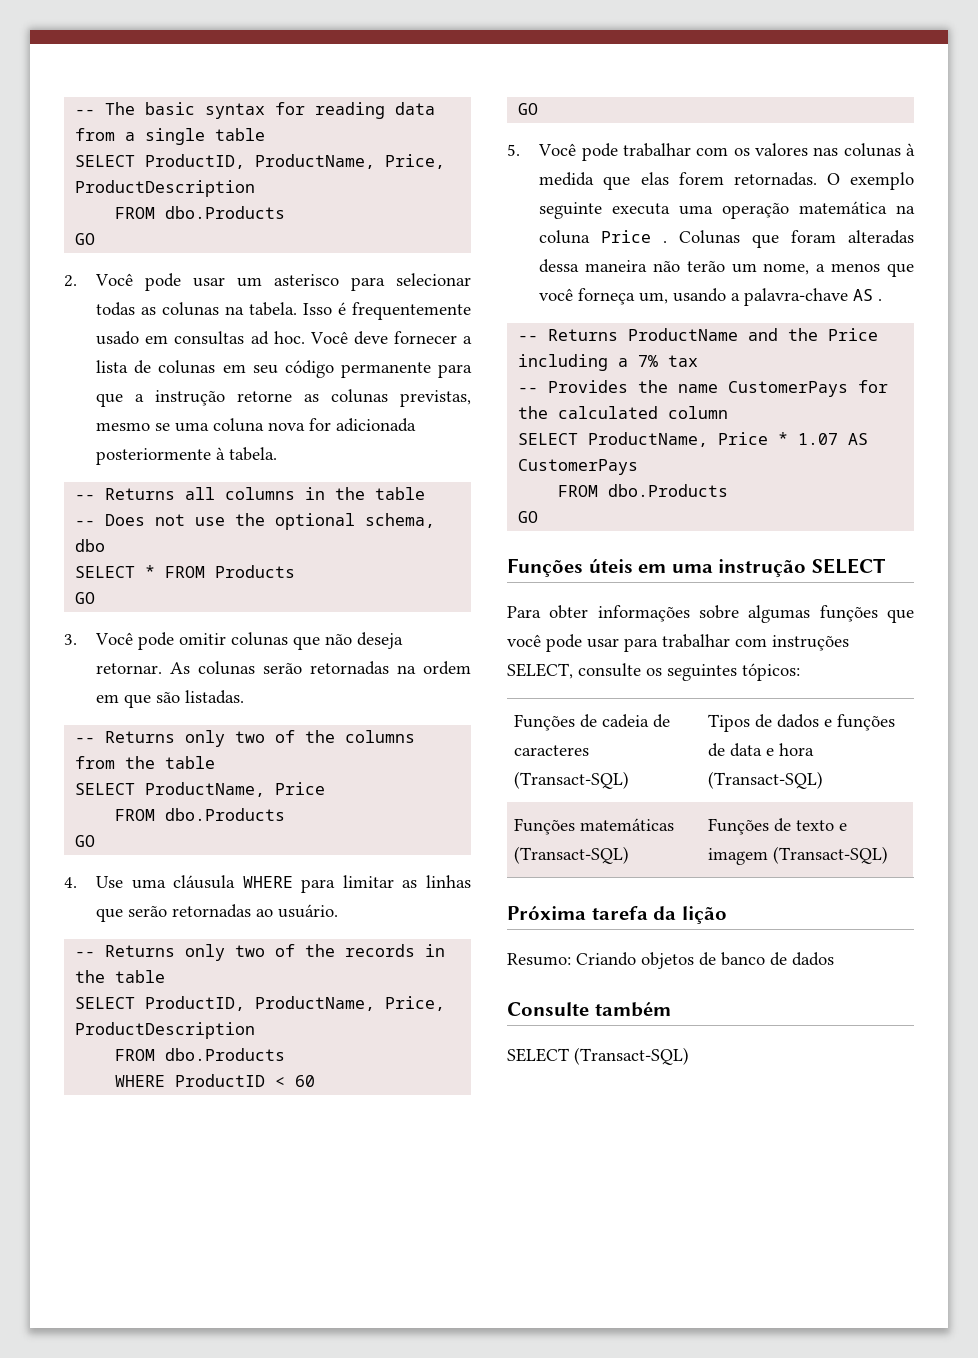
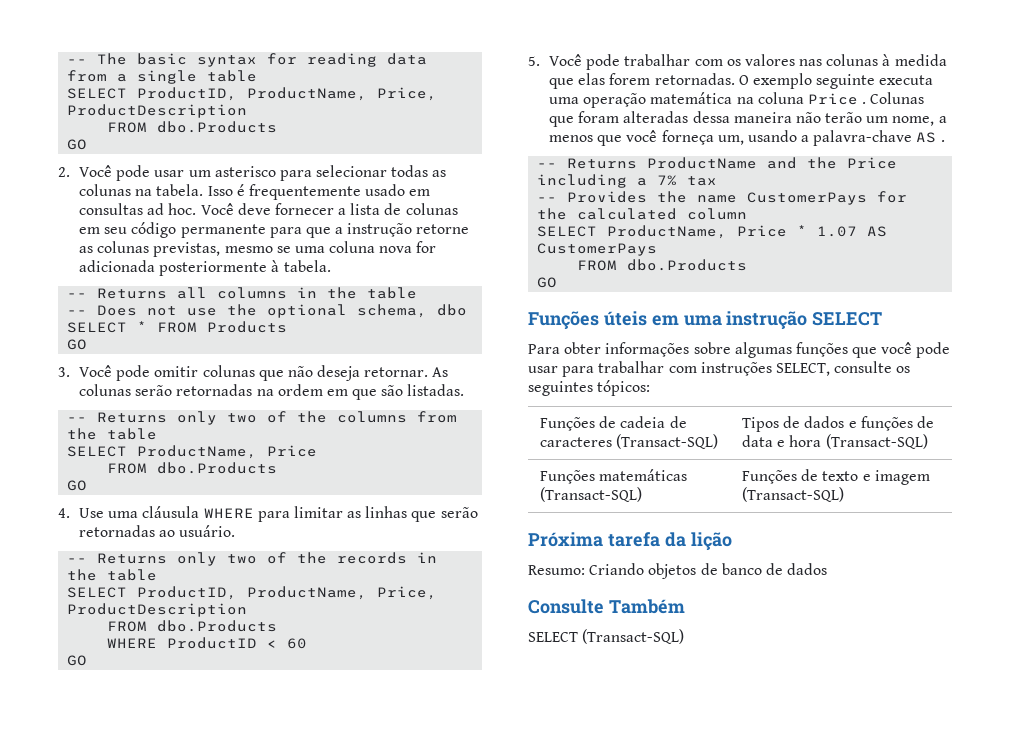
[594,1002,671,1017] também -> [608,599,685,614] Também

